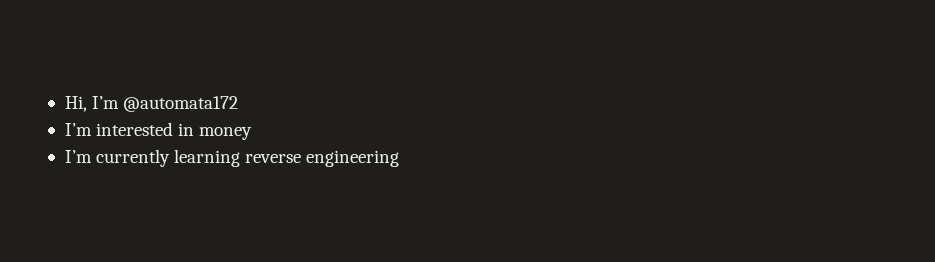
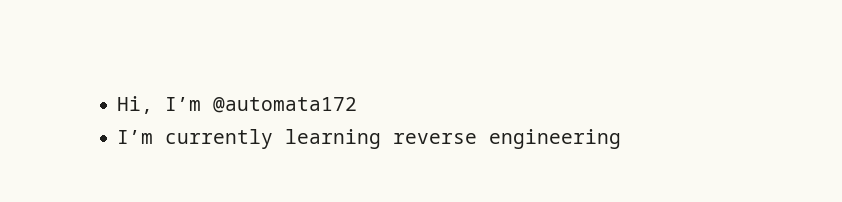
[64,122,253,140] // I’m interested in money -> (358, 105) none

